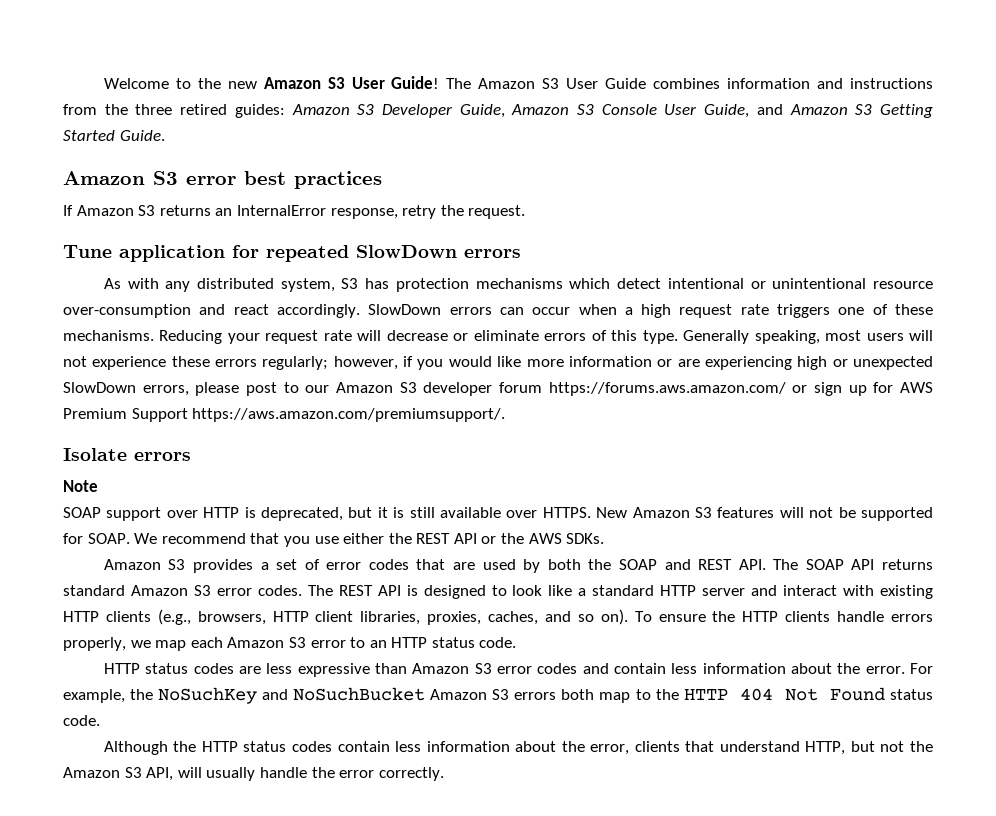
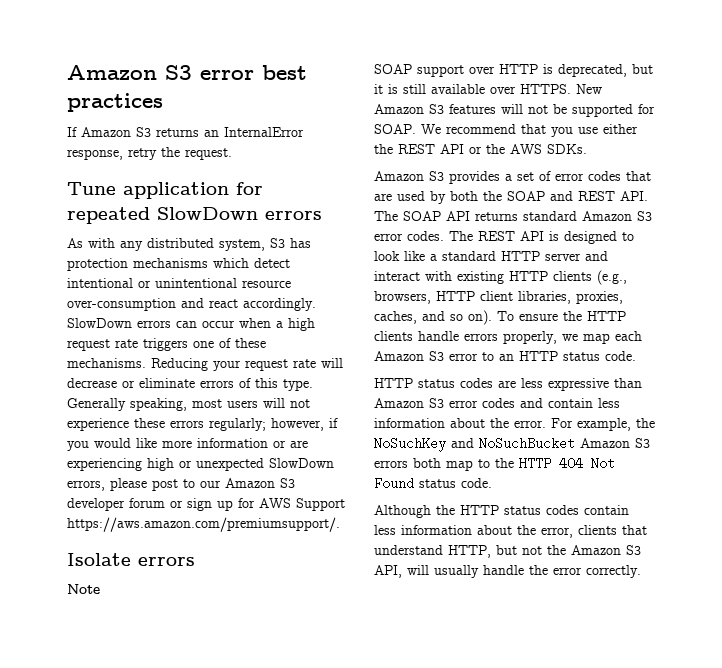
[103,76,934,89] [63,104,934,118] [63,130,165,141] Welcome to the new Amazon S3 User Guide! The Amazon S3 User Guide combines information and instructions from the three retired guides: Amazon S3 Developer Guide, Amazon S3 Console User Guide, and Amazon S3 Getting Started Guide. // -> (67, 72) none
[548,382,786,396] https://forums.aws.amazon.com/ -> (165, 503) none
[63,408,127,419] Premium -> (291, 503) none

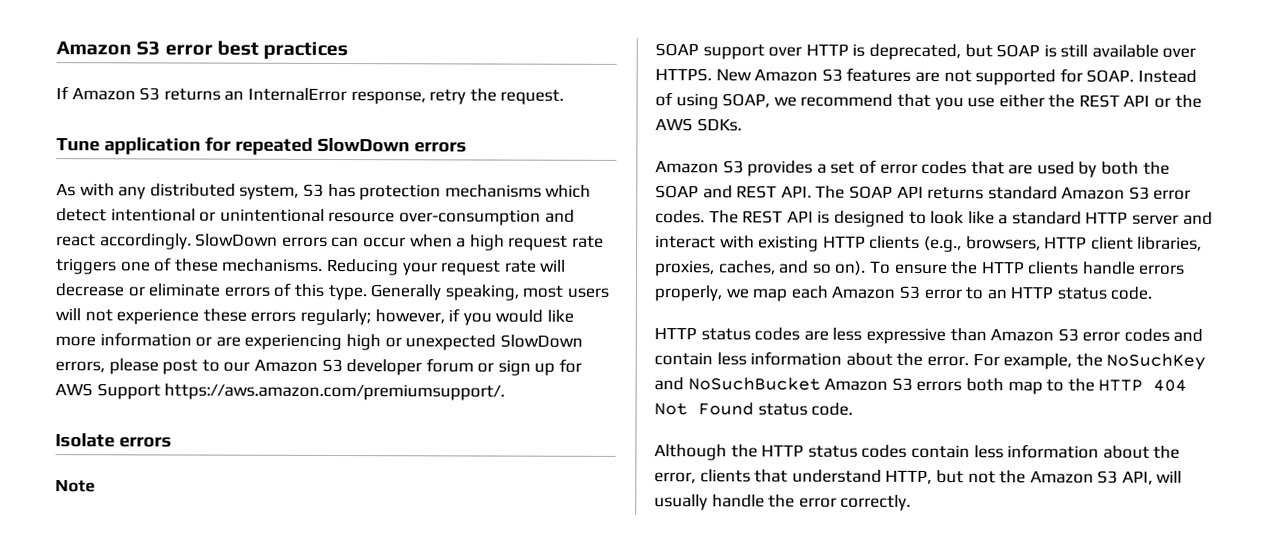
[374,84,383,94] it -> [996,44,1041,58] SOAP
[501,104,655,117] [374,124,441,134] will not be supported for SOAP. We -> [914,68,1197,86] [655,92,797,110] are not supported for SOAP. Instead of using SOAP, we

